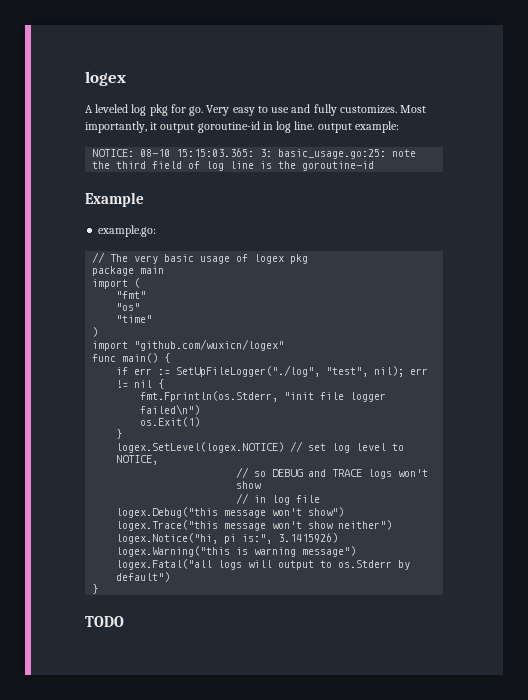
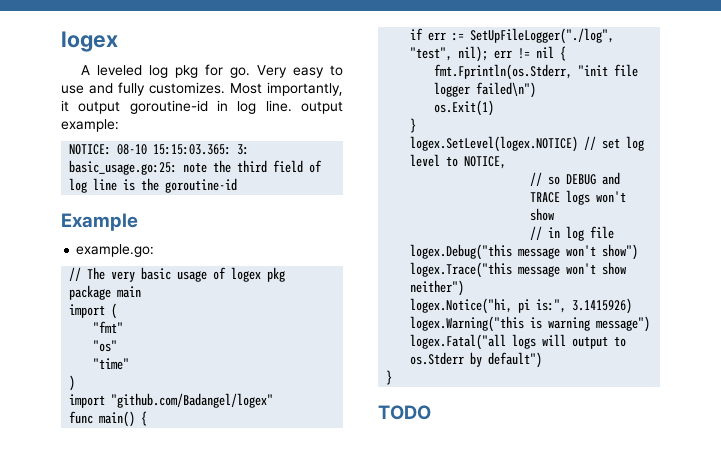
[134,339,285,351] "github.com/wuxicn/logex" -> [111,393,274,408] "github.com/Badangel/logex"

